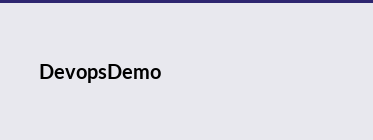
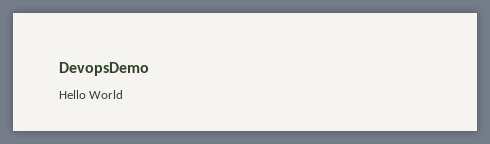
(161, 73) none -> [59,90,124,99] // Hello World

